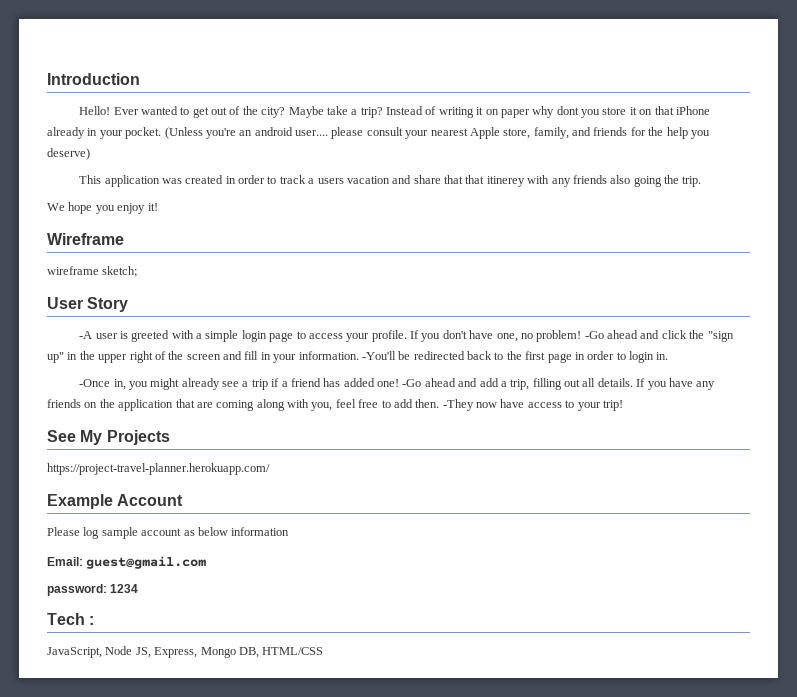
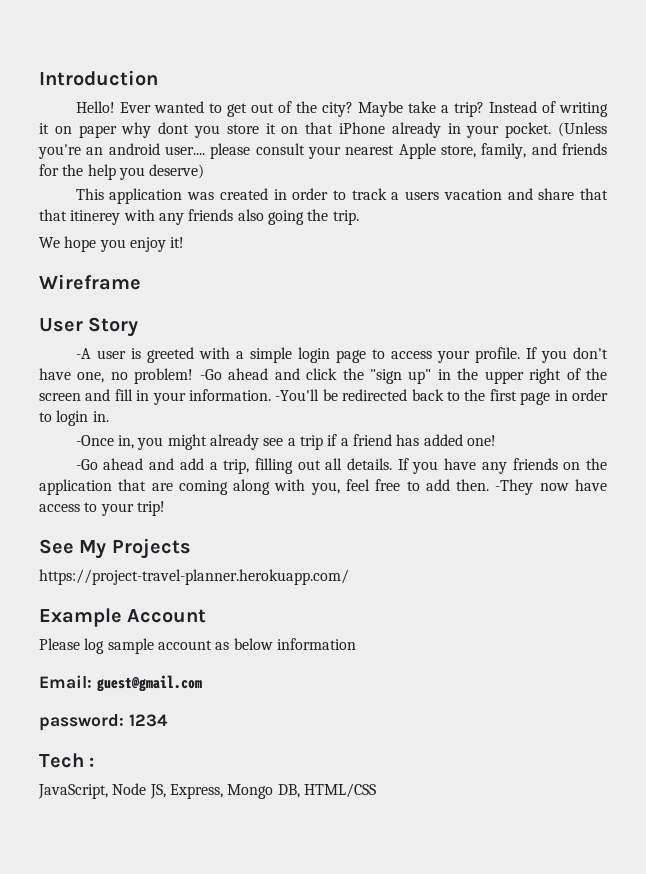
[47,266,138,277] // wireframe sketch; -> (141, 282) none
(400, 383) none -> (496, 440) //

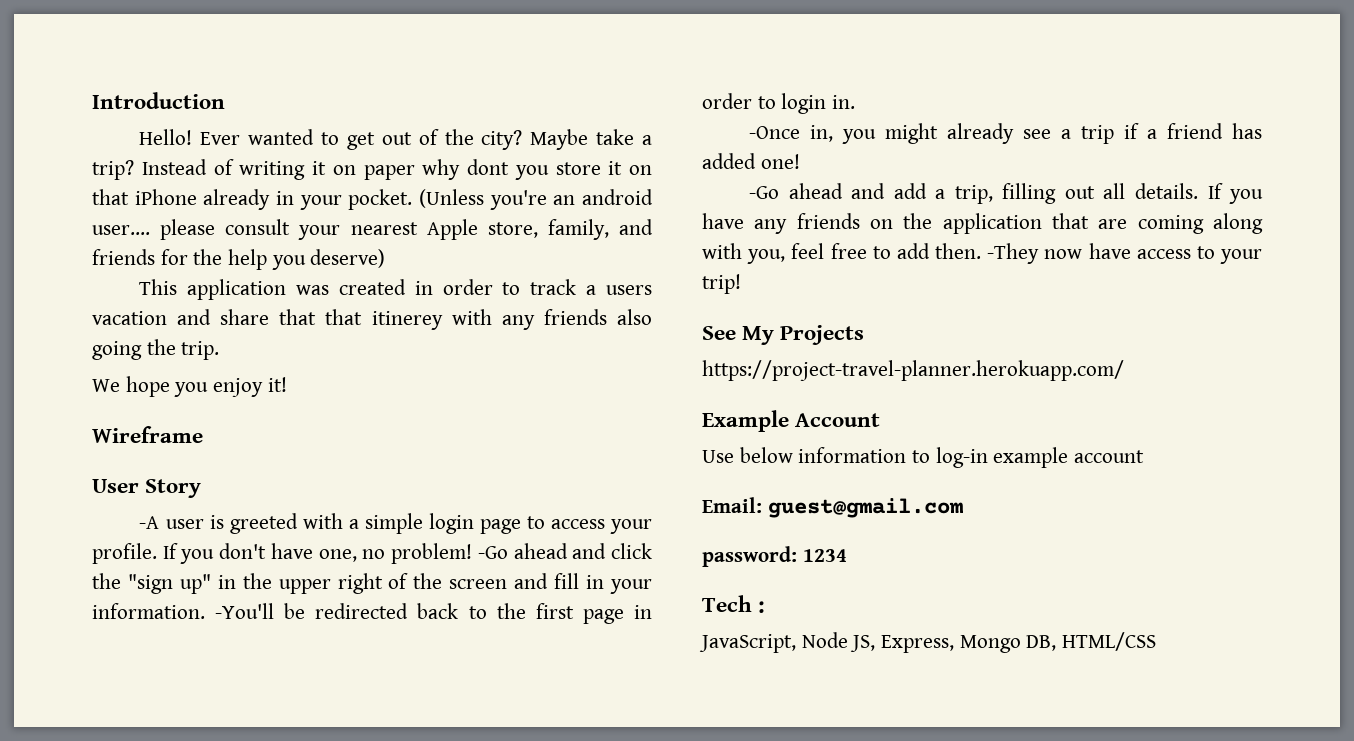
[39,638,356,654] Please log sample account as below information -> [702,447,1145,468] Use below information to log-in example account

